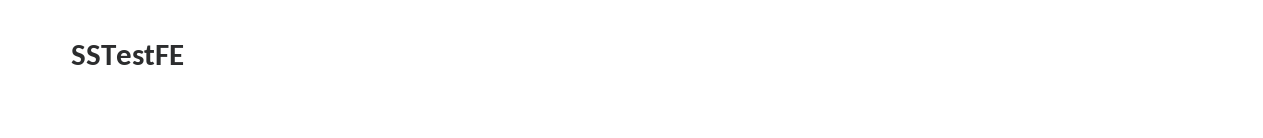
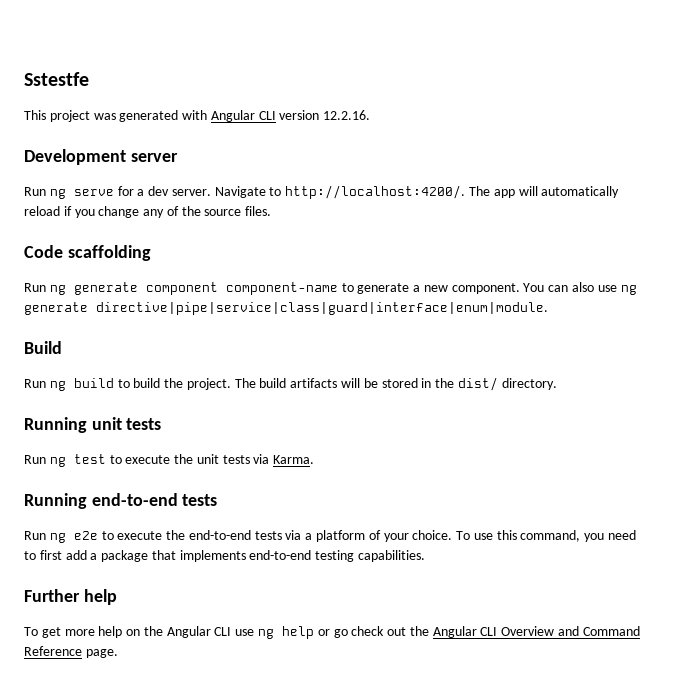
[71,45,184,65] SSTestFE -> [24,72,89,86] [24,110,371,122] [24,149,178,165] [24,185,620,199] [24,206,272,218] [24,245,151,261] [24,282,637,295] [24,302,548,315] [24,341,62,354] [24,377,557,391] [24,417,162,433] [24,454,315,467] [24,493,218,509] [24,530,637,543] [24,550,426,562] [24,589,117,605] [24,626,640,639] [24,646,118,658] Sstestfe // This project was generated with Angular CLI version 12.2.16. // Development server // Run ng serve for a dev server. Navigate to http://localhost:4200/. The app will automatically reload if you change any of the source files. // Code scaffolding // Run ng generate component component-name to generate a new component. You can also use ng generate directive|pipe|service|class|guard|interface|enum|module. // Build // Run ng build to build the project. The build artifacts will be stored in the dist/ directory. // Running unit tests // Run ng test to execute the unit tests via Karma. // Running end-to-end tests // Run ng e2e to execute the end-to-end tests via a platform of your choice. To use this command, you need to first add a package that implements end-to-end testing capabilities. // Further help // To get more help on the Angular CLI use ng help or go check out the Angular CLI Overview and Command Reference page.

